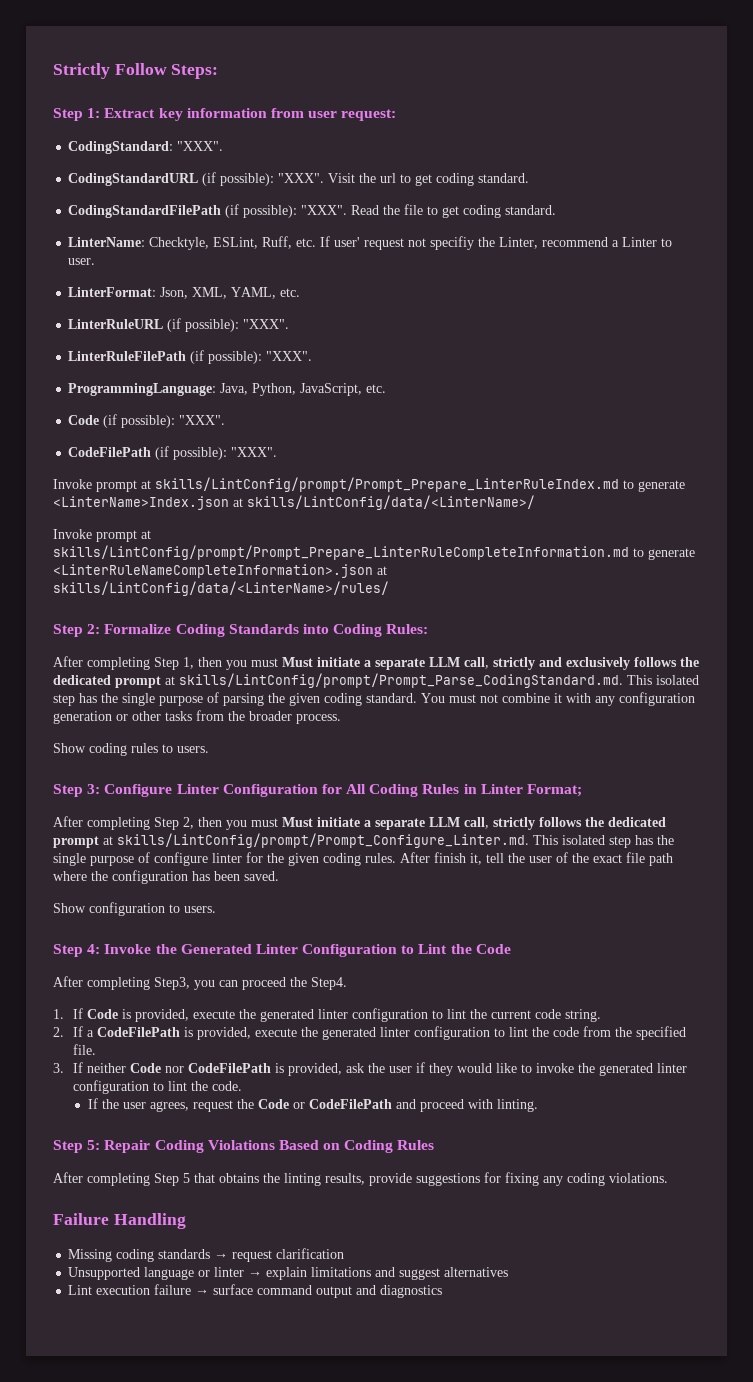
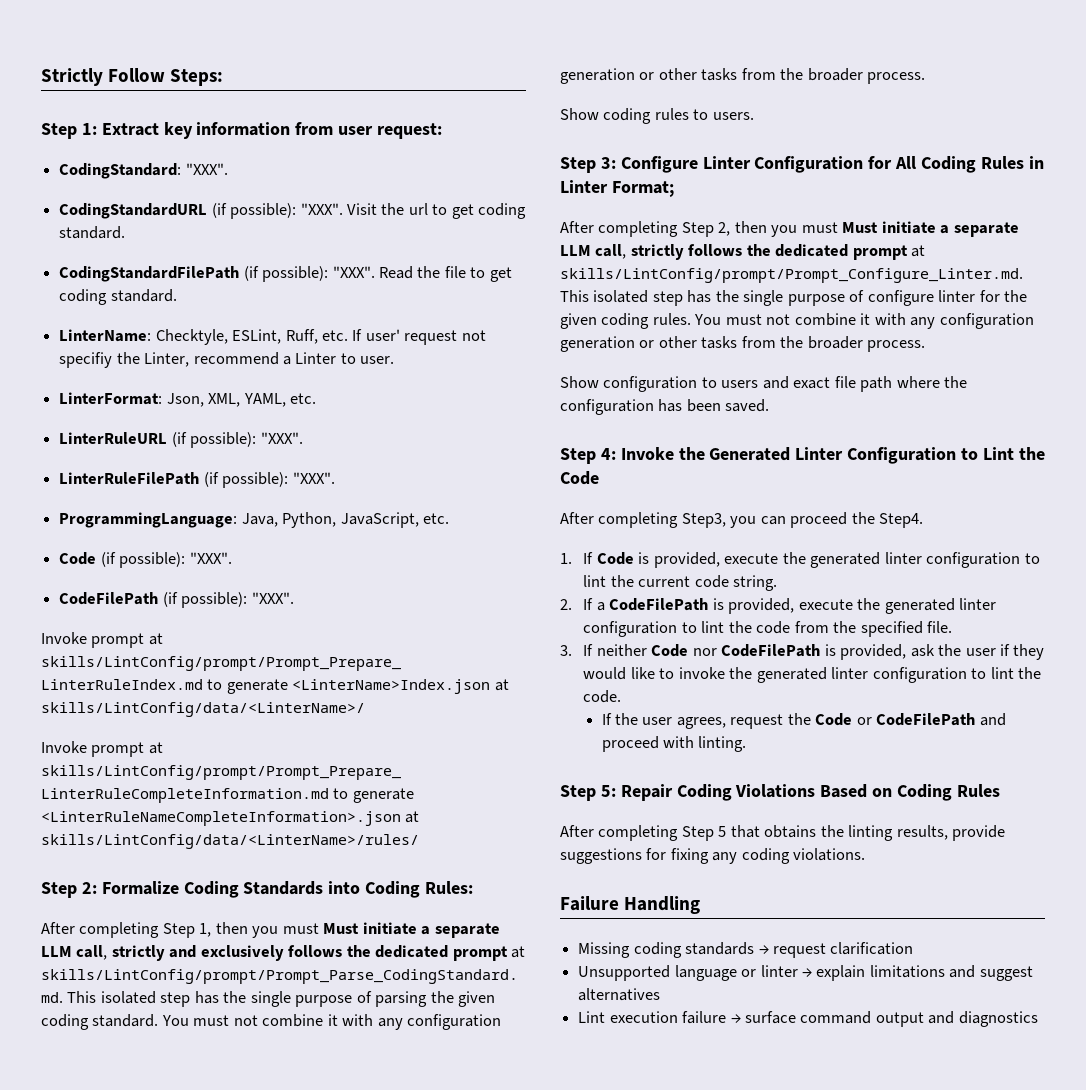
[400,852,589,865] After finish it, tell the user of the -> [694,313,1034,329] [560,336,926,352] [560,376,789,392] You must not combine it with any configuration generation or other tasks from the broader process. // Show configuration to users and
[53,902,216,916] // Show configuration to users. -> (770, 405) none

